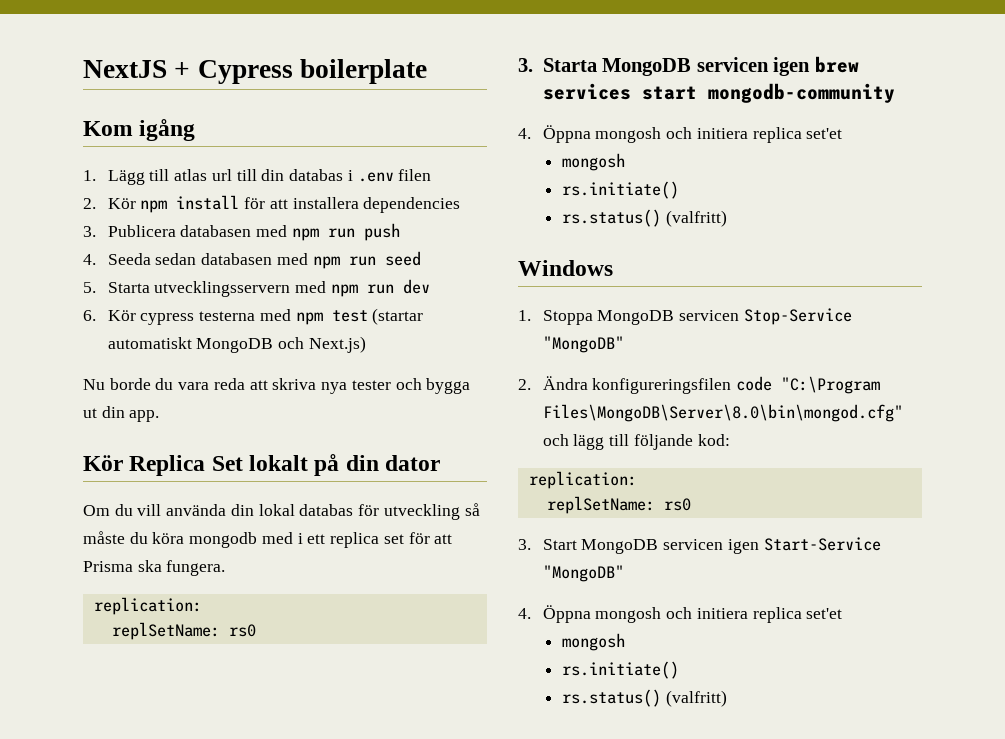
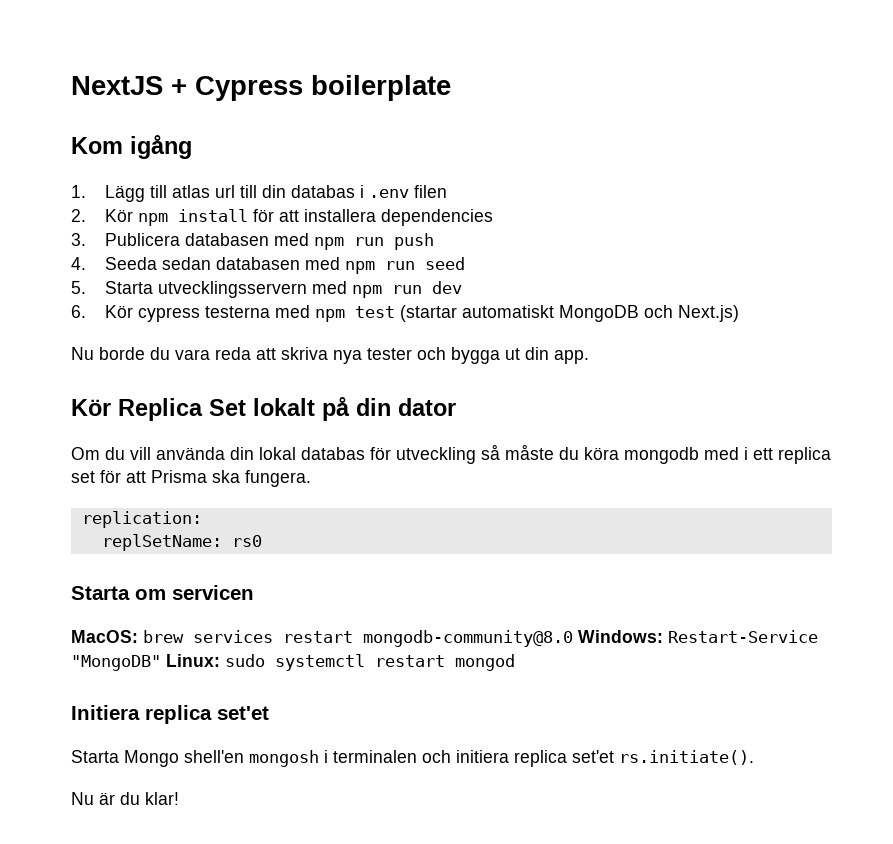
[518,57,811,76] 3. Starta MongoDB servicen igen -> [71,585,254,600] [71,630,138,643] Starta om servicen // MacOS:
[641,83,895,103] [518,125,843,143] [561,153,625,171] [561,181,679,199] [561,209,727,227] [518,260,613,276] [518,308,852,325] [542,336,624,353] [518,376,881,394] [542,404,903,422] [542,434,730,450] [528,471,637,489] [546,496,691,514] [518,537,881,554] [542,565,624,582] [518,605,843,623] [561,633,625,651] [561,661,679,679] [561,689,727,707] start mongodb-community // 4. Öppna mongosh och initiera replica set'et // mongosh // rs.initiate() // rs.status() (valfritt) // Windows // 1. Stoppa MongoDB servicen Stop-Service "MongoDB" // 2. Ändra konfigureringsfilen code "C:\Program Files\MongoDB\Server\8.0\bin\mongod.cfg" och lägg till följande kod: // replication: // replSetName: rs0 // 3. Start MongoDB servicen igen Start-Service "MongoDB" // 4. Öppna mongosh och initiera replica set'et // mongosh // rs.initiate() // rs.status() (valfritt) -> [283,630,818,647] [71,654,515,671] [71,705,269,724] [71,750,754,767] [71,792,179,805] restart mongodb-community@8.0 Windows: Restart-Service "MongoDB" Linux: sudo systemctl restart mongod // Initiera replica set'et // Starta Mongo shell'en mongosh i terminalen och initiera replica set'et rs.initiate(). // Nu är du klar!

